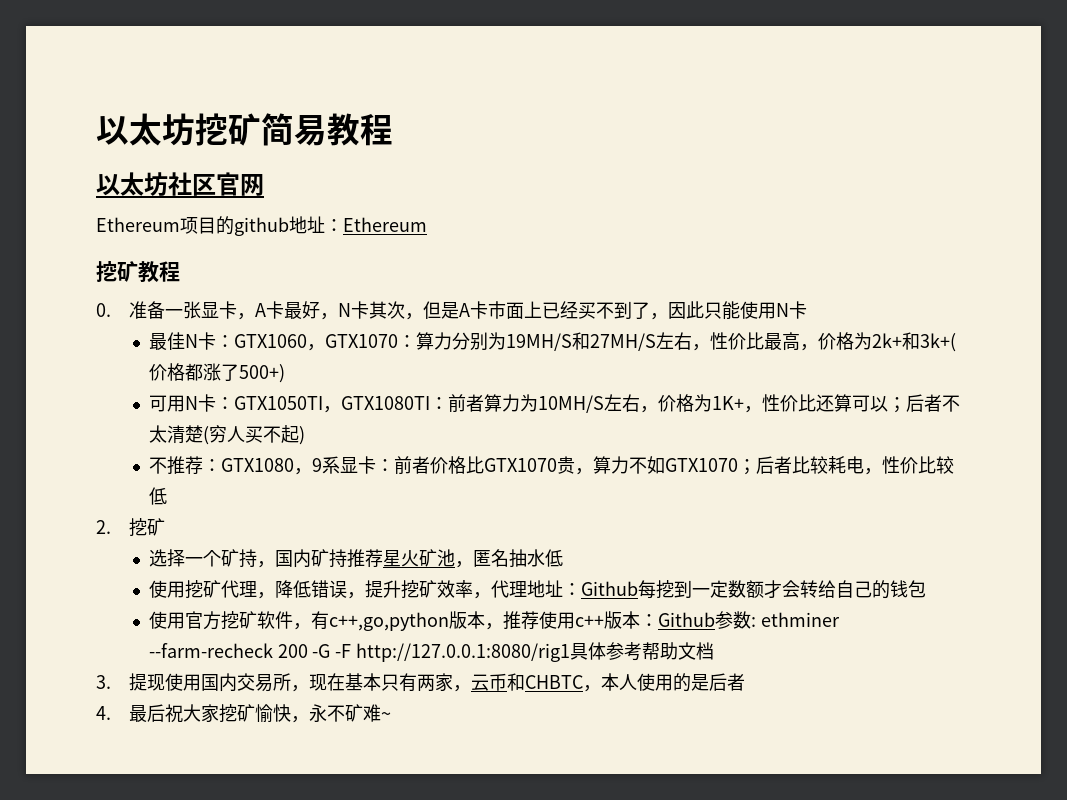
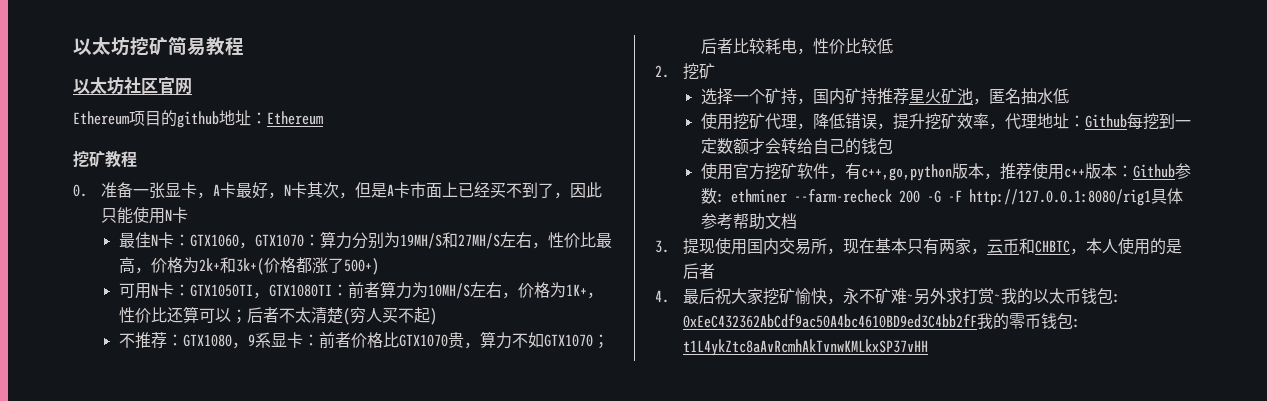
(391, 716) none -> [914,288,1121,305] [683,313,1081,330] [683,339,929,356] 另外求打赏~我的以太币钱包: 0xEeC432362AbCdf9ac50A4bc4610BD9ed3C4bb2fF我的零币钱包: t1L4ykZtc8aAvRcmhAkTvnwKMLkxSP37vHH

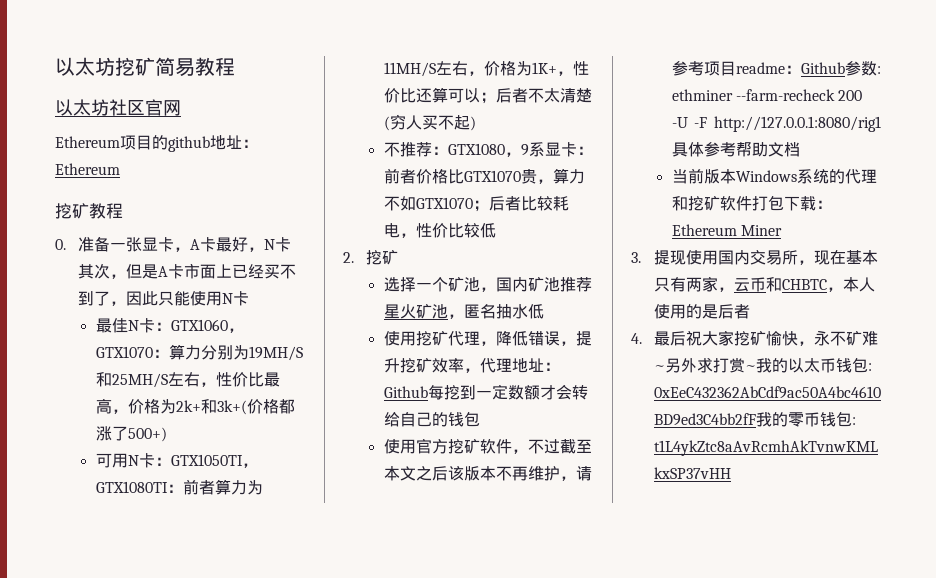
[457,233,500,249] 27MH/S -> [111,373,168,388] 25MH/S
[427,283,470,299] 10MH/S -> [383,62,436,77] 11MH/S
[780,88,797,105] 持 -> [463,277,480,292] 池
[860,88,877,105] 持 -> [543,277,560,292] 池
[844,163,1117,181] 有c++,go,python版本，推荐使用c++版本 -> [527,439,592,454] [383,466,592,481] [671,61,785,76] 不过截至本文之后该版本不再维护，请参考项目readme
[926,190,941,203] -G -> [671,117,688,128] -U
(797, 221) none -> [671,168,877,184] [671,195,832,211] [671,224,782,236] // 当前版本Windows系统的代理和挖矿软件打包下载：Ethereum Miner

